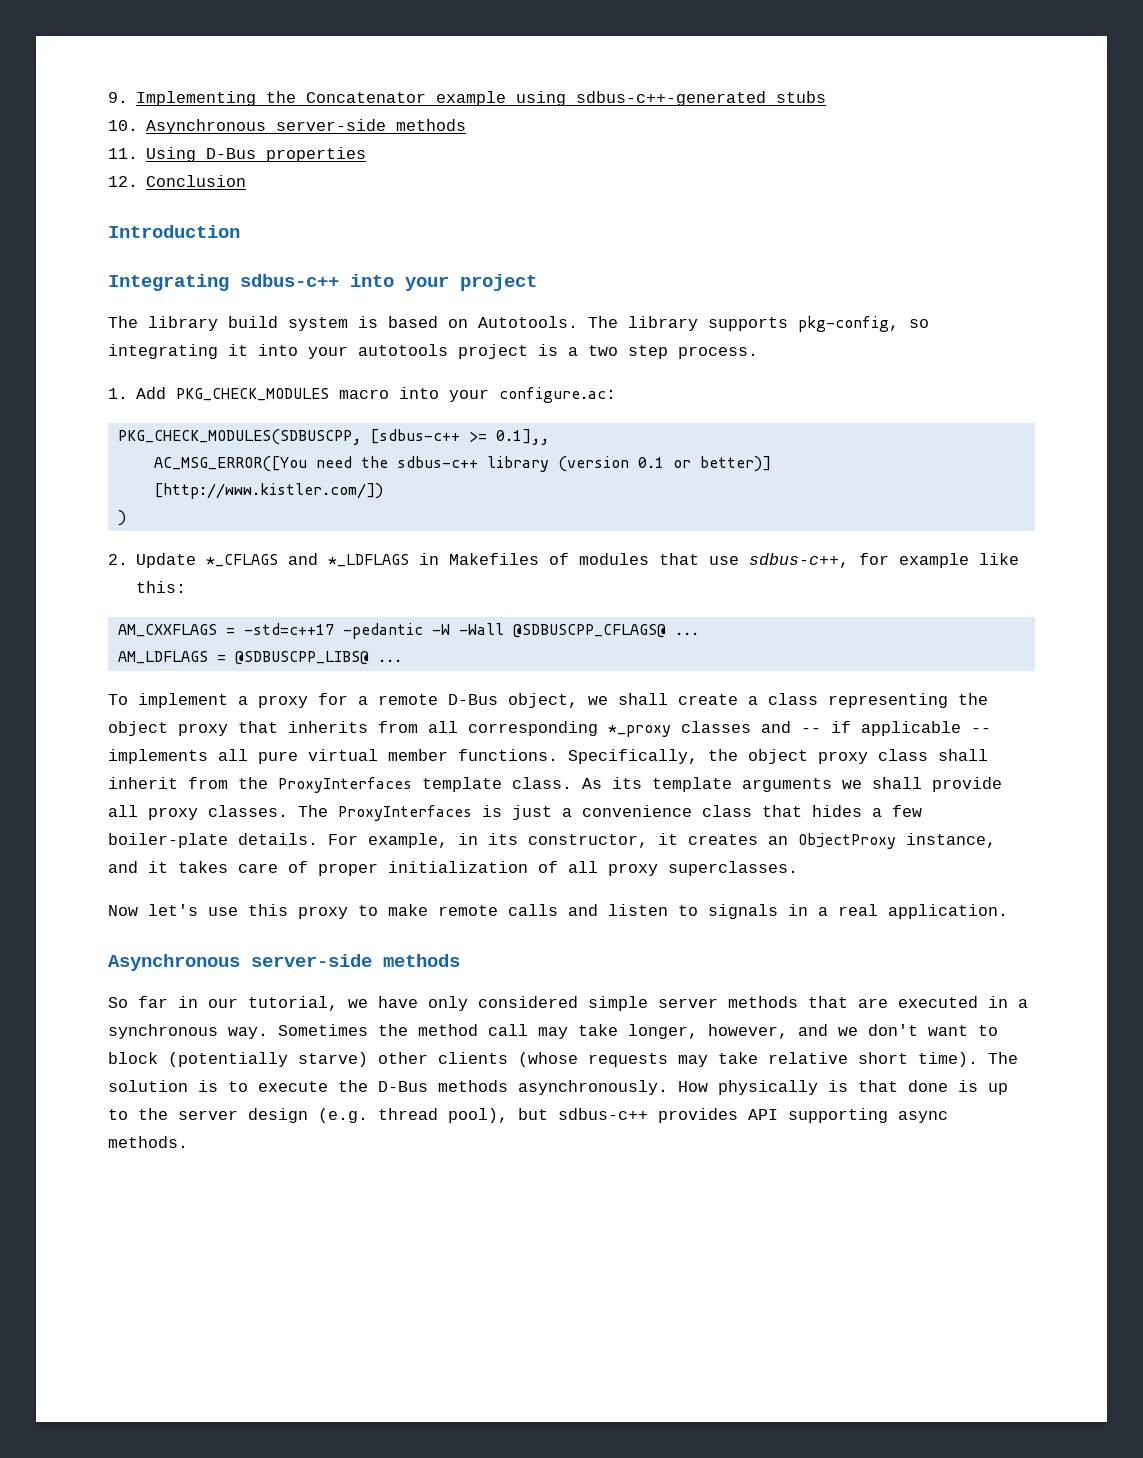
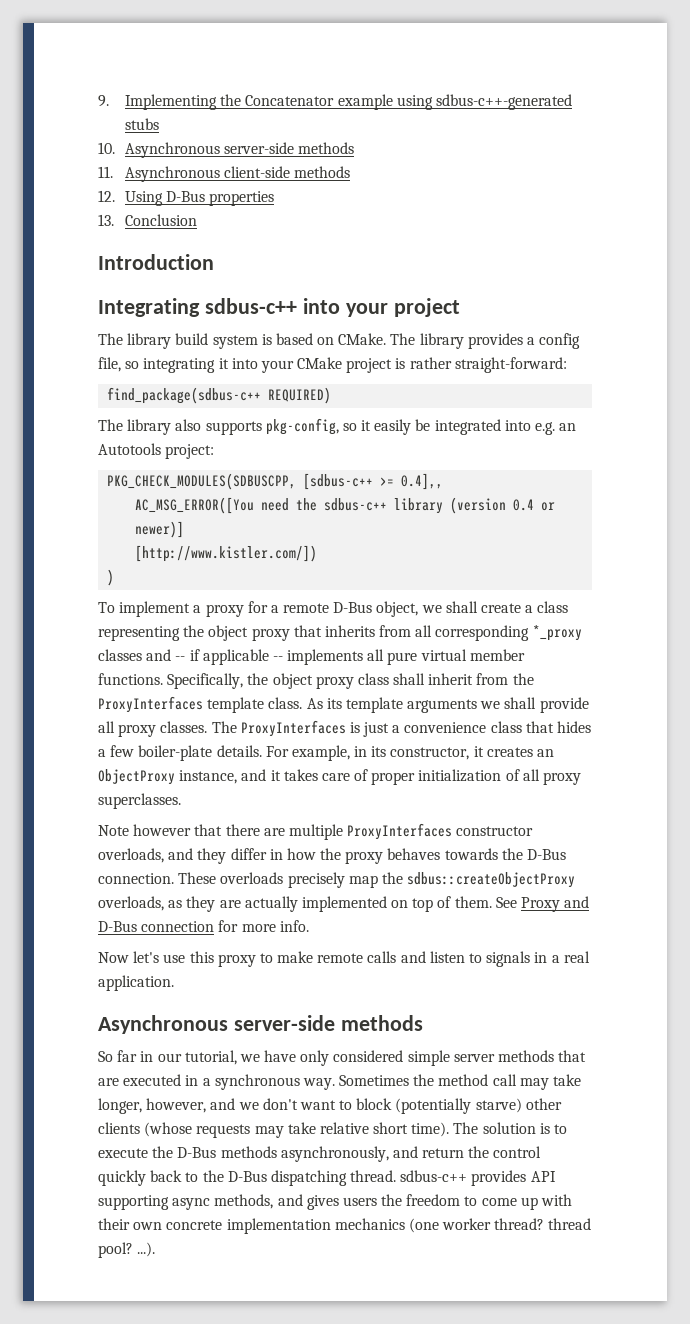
(138, 153) none -> [125,166,351,182] [98,190,115,202] Asynchronous client-side methods // 12.
[108,176,138,187] 12. -> [98,214,114,226] 13.
[478,316,899,332] Autotools. The library supports pkg-config, -> [338,333,581,349] [98,357,121,372] CMake. The library provides a config file,
[358,344,448,356] autotools -> [297,357,343,369] CMake
[568,345,758,359] [108,387,617,403] a two step process. // 1. Add PKG_CHECK_MODULES macro into your configure.ac: -> [409,357,567,373] [107,387,332,404] [98,418,577,435] [98,443,215,459] rather straight-forward: // find_package(sdbus-c++ REQUIRED) // The library also supports pkg-config, so it easily be integrated into e.g. an Autotools project:
[495,429,549,445] 0.1],, -> [401,473,444,490] 0.4],,
[637,456,771,472] 0.1 or better)] -> [513,499,556,511] [135,521,185,538] 0.4 or newer)]
[108,553,1020,568] [136,581,187,593] [117,623,699,639] [117,651,402,665] // 2. Update *_CFLAGS and *_LDFLAGS in Makefiles of modules that use sdbus-c++, for example like this: // AM_CXXFLAGS = -std=c++17 -pedantic -W -Wall @SDBUSCPP_CFLAGS@ ... // AM_LDFLAGS = @SDBUSCPP_LIBS@ ... -> (115, 577) none
(798, 868) none -> [98,823,534,840] [98,848,567,864] [98,872,576,888] [98,896,590,912] [98,920,309,932] // Note however that there are multiple ProxyInterfaces constructor overloads, and they differ in how the proxy behaves towards the D-Bus connection. These overloads precisely map the sdbus::createObjectProxy overloads, as they are actually implemented on top of them. See Proxy and D-Bus connection for more info.
[518,1080,1008,1095] [108,1108,548,1123] asynchronously. How physically is that done is up to the server design (e.g. thread pool), but -> [280,1146,542,1162] [98,1170,397,1186] asynchronously, and return the control quickly back to the D-Bus dispatching thread.
[108,1136,188,1148] methods. -> [214,1194,573,1210] [98,1218,592,1234] [98,1242,156,1258] methods, and gives users the freedom to come up with their own concrete implementation mechanics (one worker thread? thread pool? ...).

